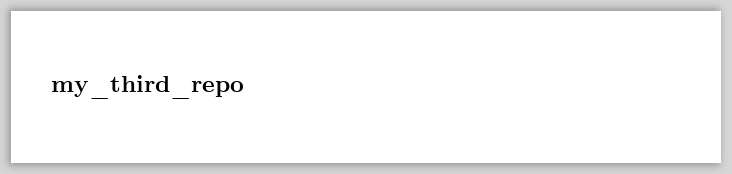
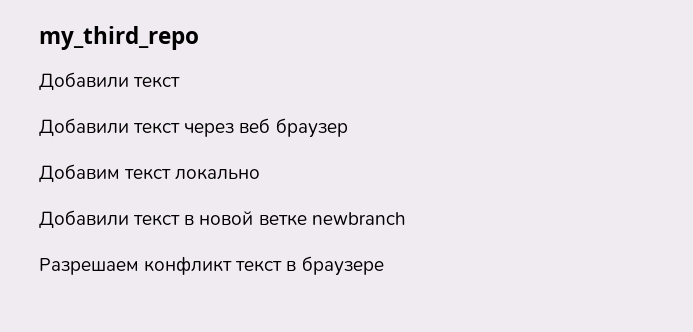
(244, 87) none -> [39,72,181,91] [39,118,348,138] [39,164,261,183] [39,210,405,229] [39,256,384,276] // Добавили текст // Добавили текст через веб браузер // Добавим текст локально // Добавили текст в новой ветке newbranch // Разрешаем конфликт текст в браузере

